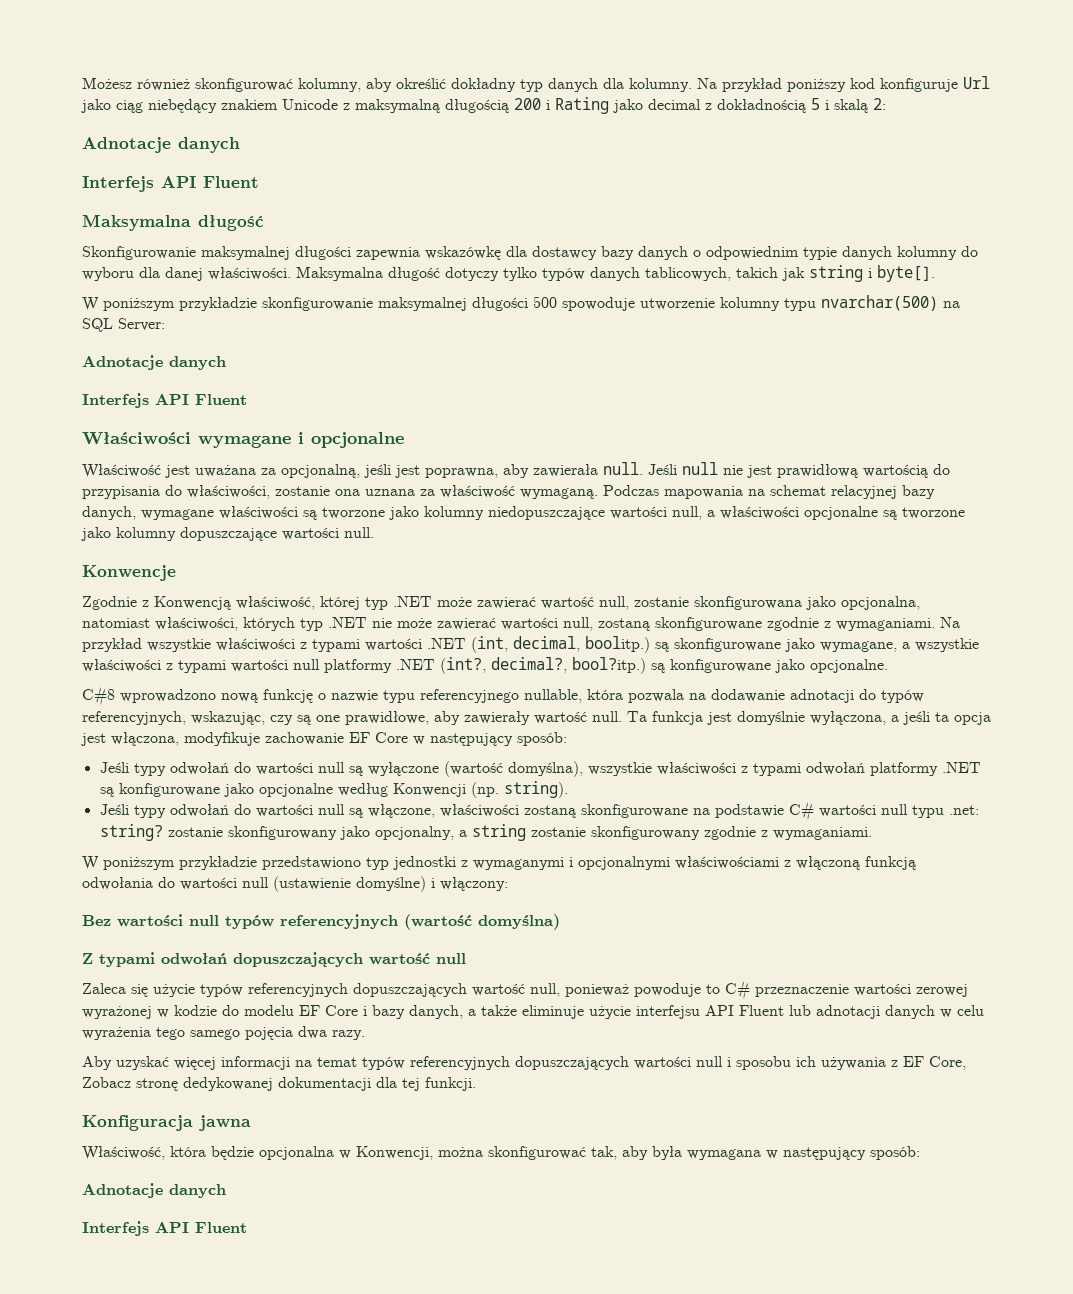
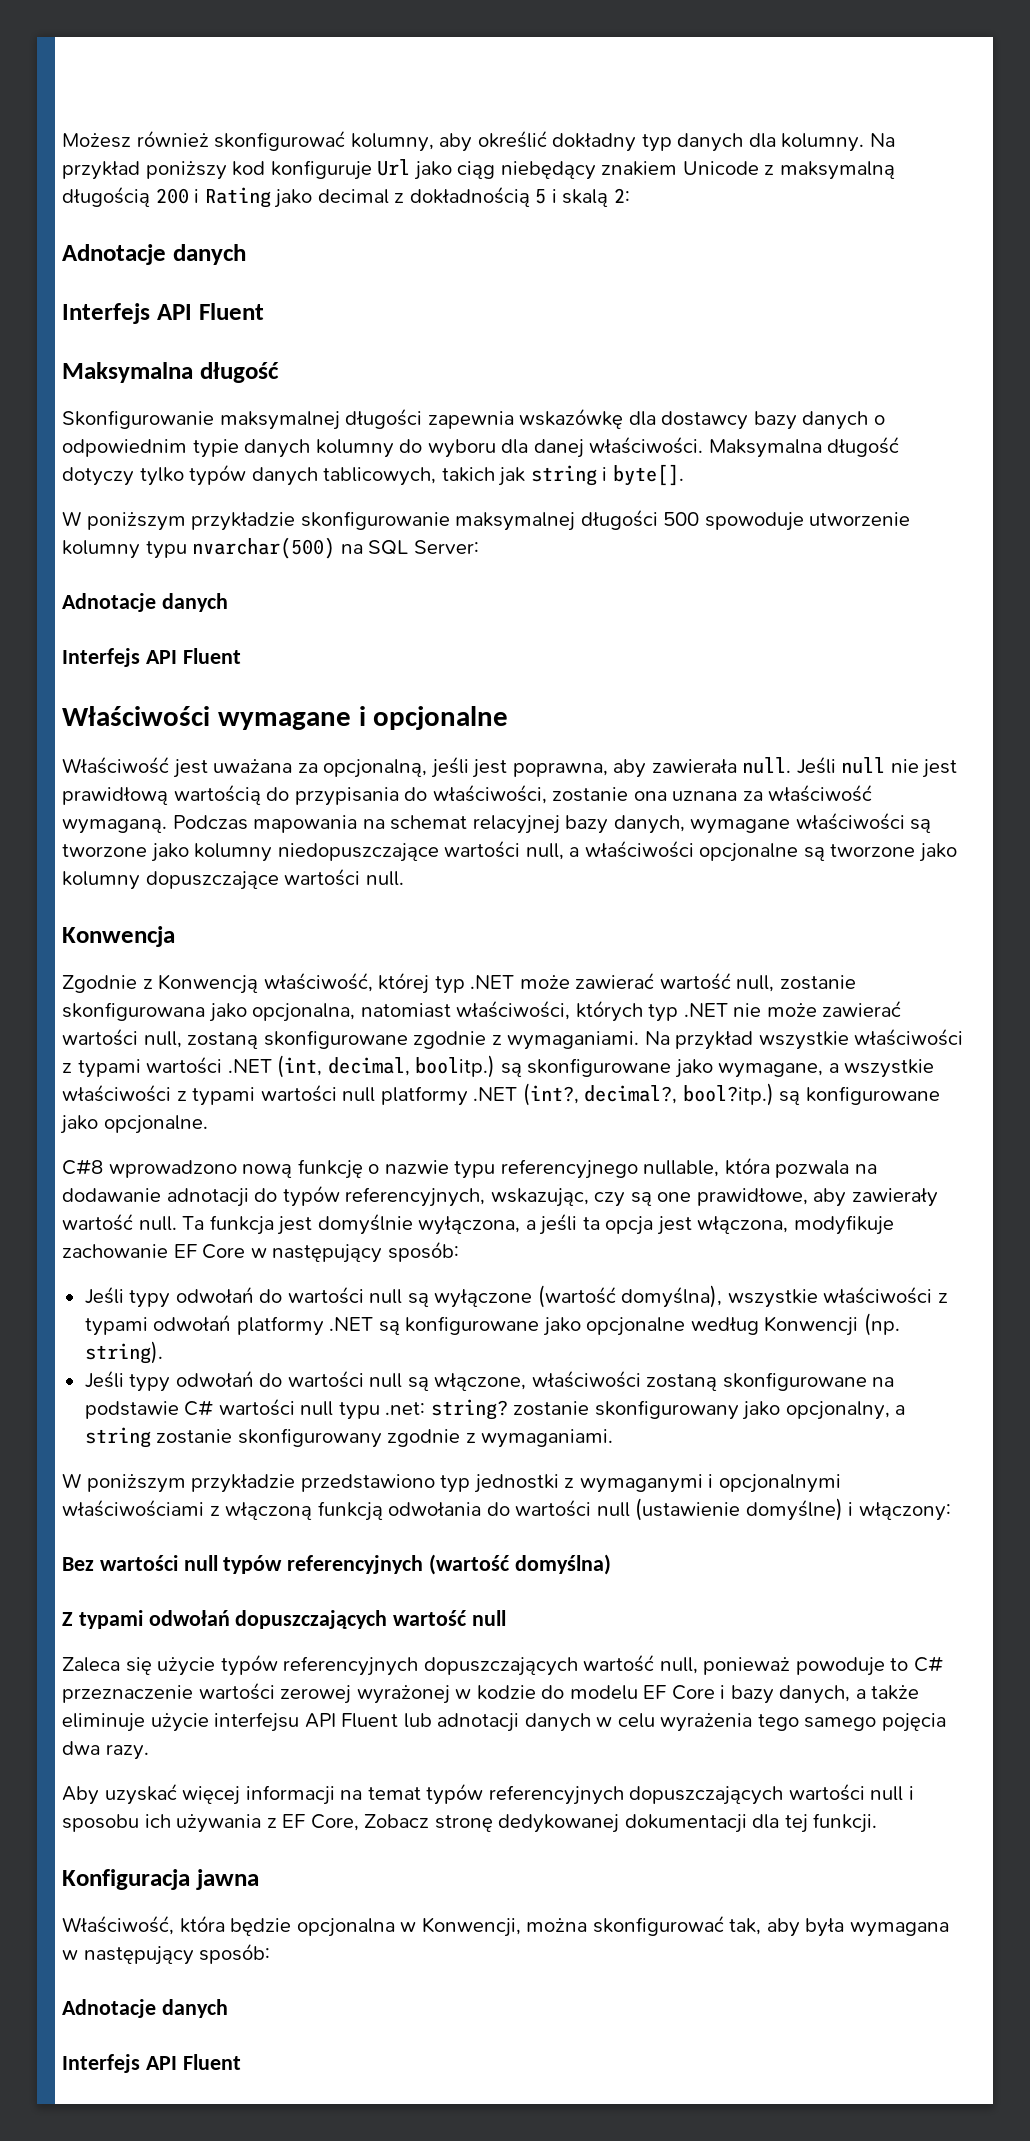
[82,565,176,581] Konwencje -> [62,926,175,947] Konwencja

